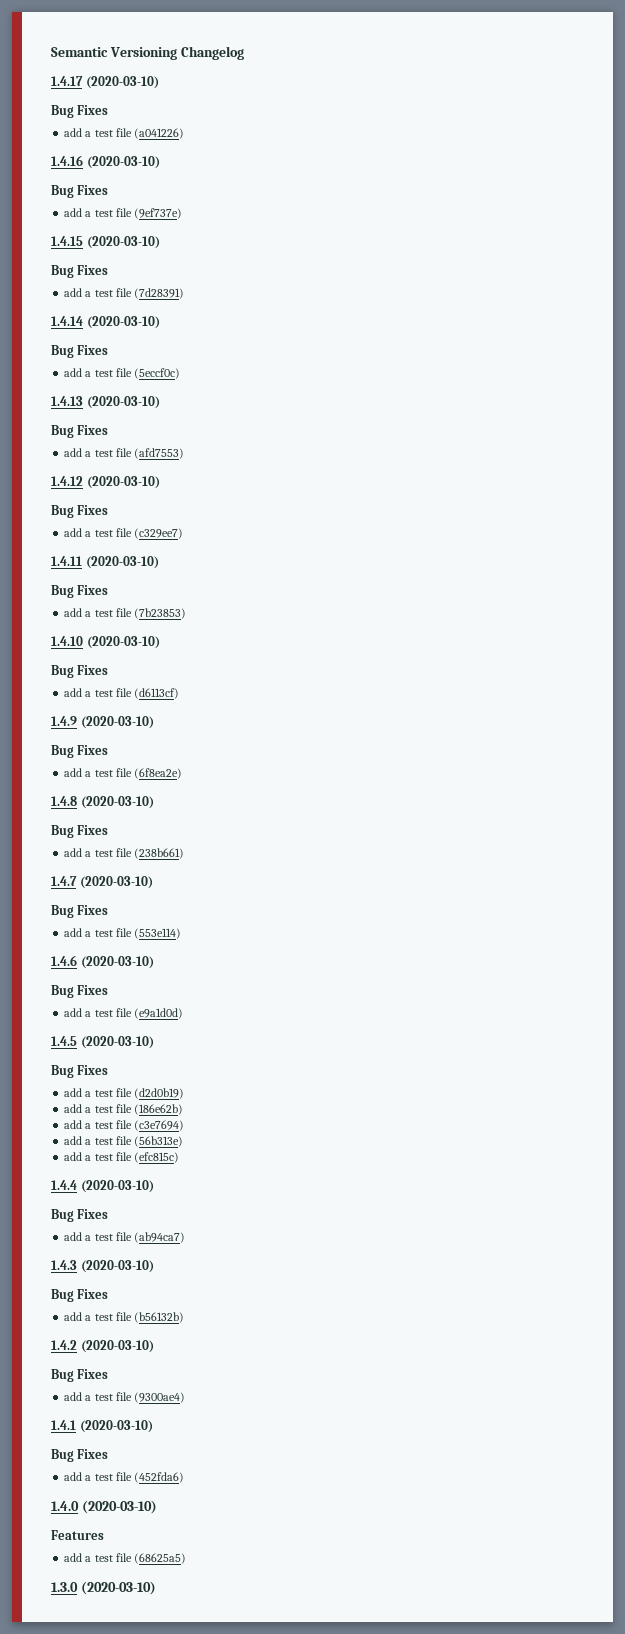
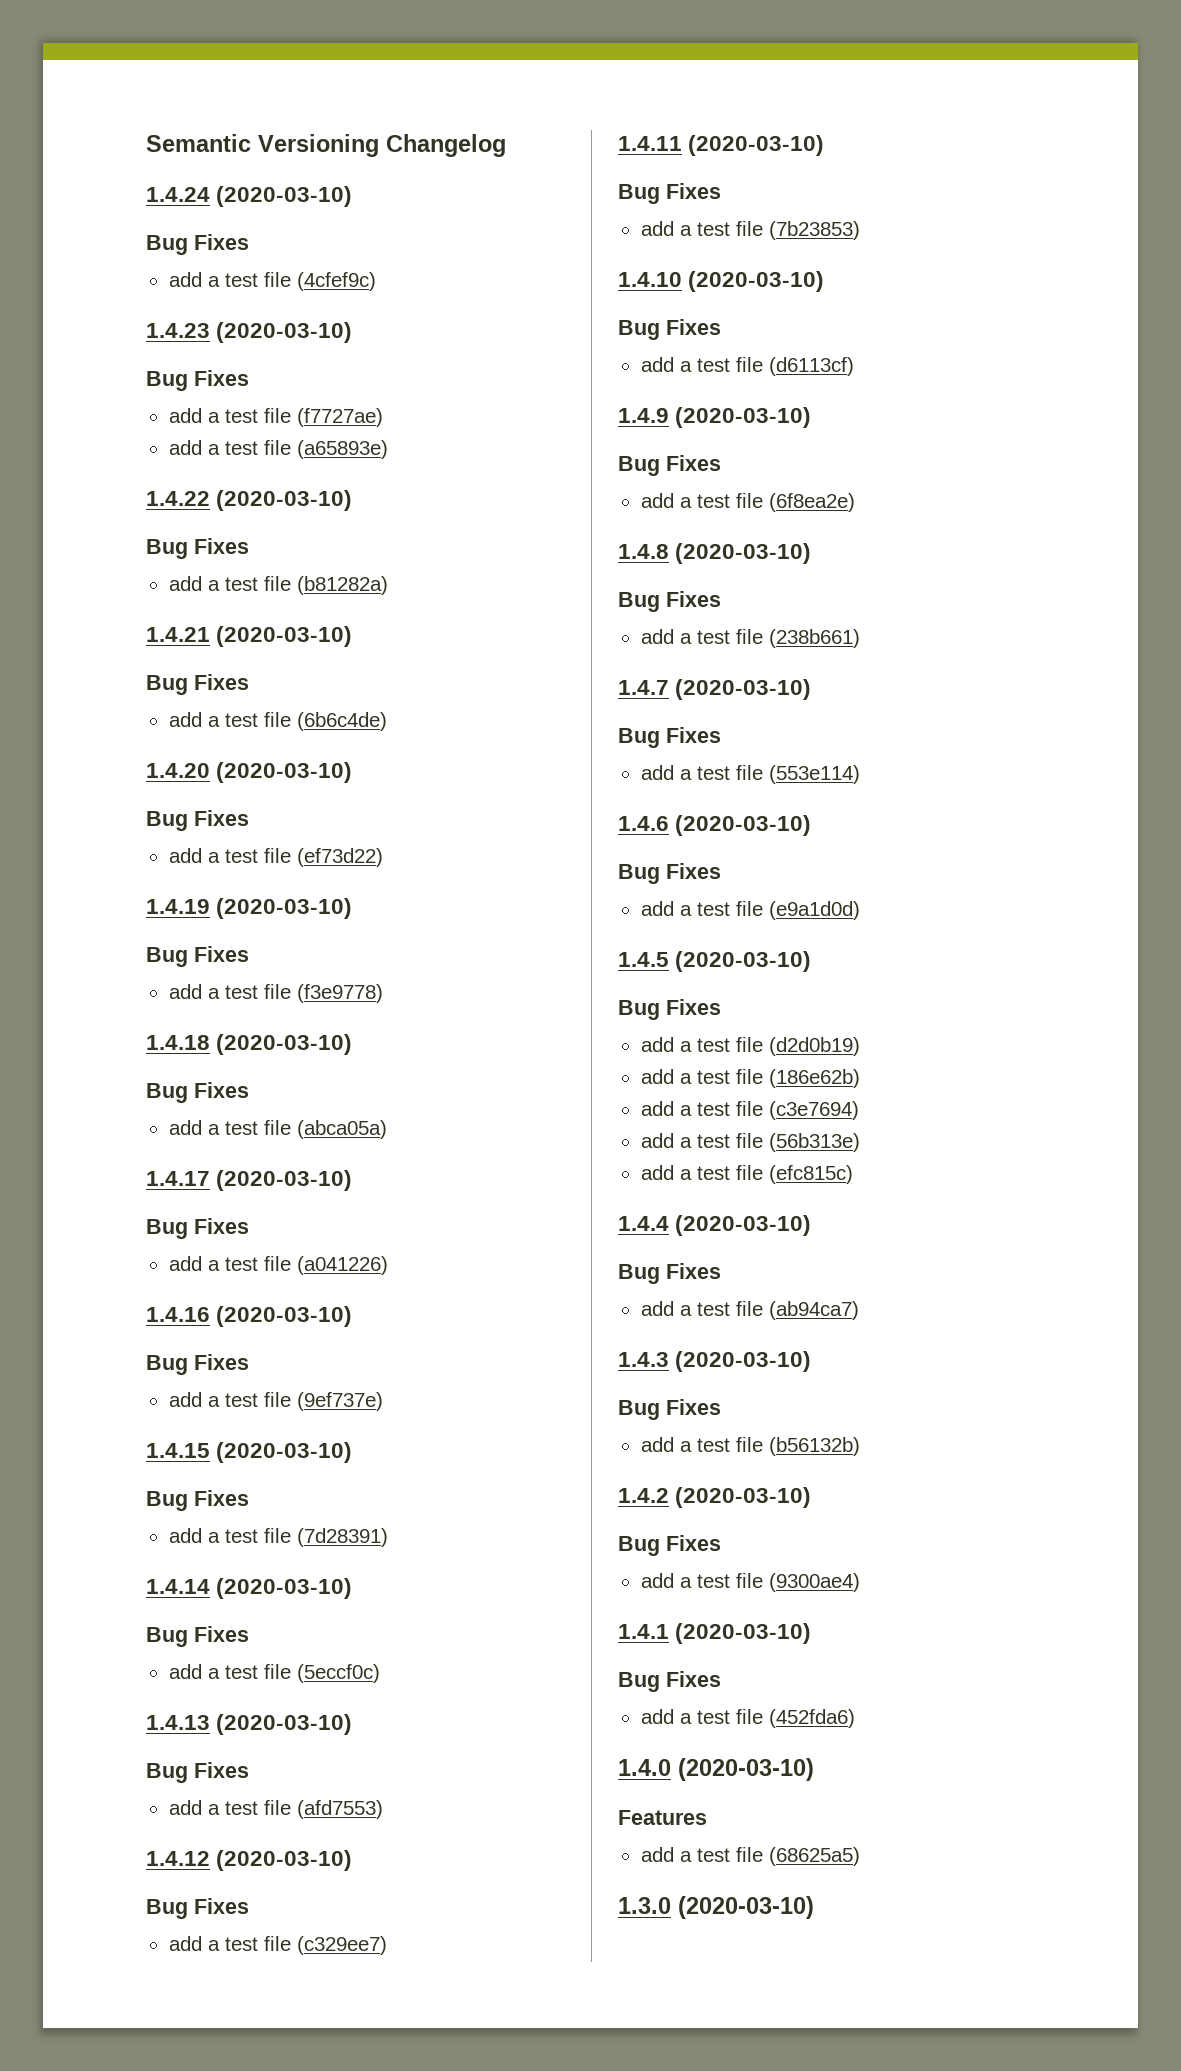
(244, 53) none -> [146,186,353,207] [146,234,249,255] [168,272,376,291] [146,322,353,343] [146,370,249,391] [168,408,383,427] [168,440,388,459] [146,490,353,511] [146,538,249,559] [168,576,388,595] [146,626,353,647] [146,674,249,695] [168,712,387,731] [146,762,353,783] [146,810,249,831] [168,848,383,867] [146,898,353,919] [146,946,249,967] [168,984,383,1003] [146,1034,353,1055] [146,1082,249,1103] [168,1120,387,1139] // 1.4.24 (2020-03-10) // Bug Fixes // add a test file (4cfef9c) // 1.4.23 (2020-03-10) // Bug Fixes // add a test file (f7727ae) // add a test file (a65893e) // 1.4.22 (2020-03-10) // Bug Fixes // add a test file (b81282a) // 1.4.21 (2020-03-10) // Bug Fixes // add a test file (6b6c4de) // 1.4.20 (2020-03-10) // Bug Fixes // add a test file (ef73d22) // 1.4.19 (2020-03-10) // Bug Fixes // add a test file (f3e9778) // 1.4.18 (2020-03-10) // Bug Fixes // add a test file (abca05a)

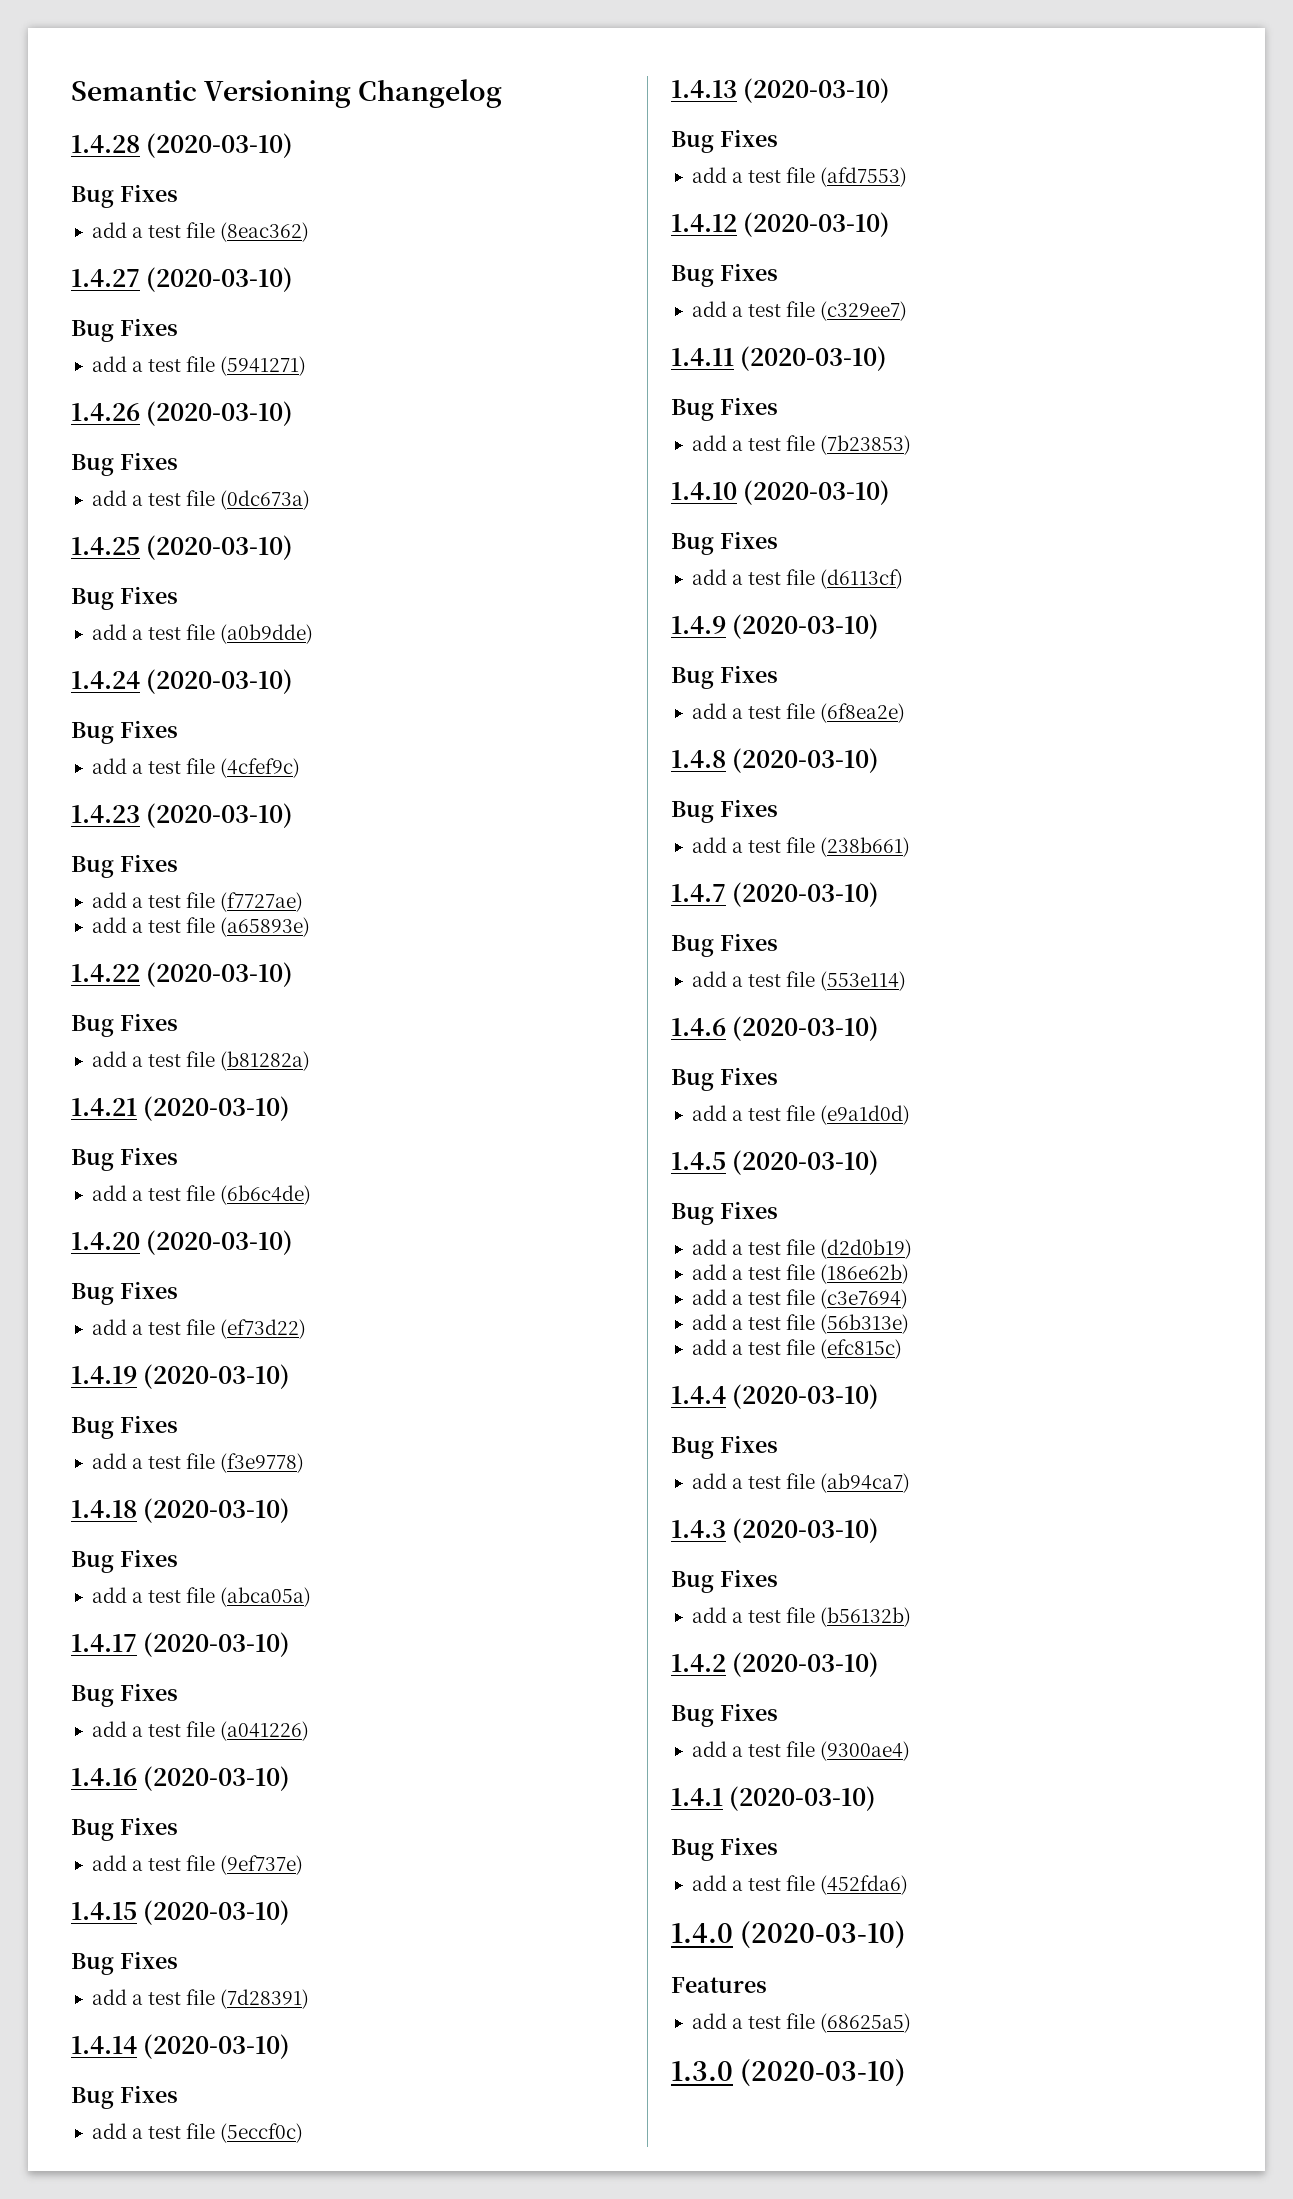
(506, 145) none -> [71,133,294,158] [71,184,178,208] [91,222,310,242] [71,267,294,292] [71,318,178,342] [91,356,307,376] [71,401,294,426] [71,452,178,476] [91,490,311,510] [71,535,294,560] [71,586,178,610] [91,624,314,644] // 1.4.28 (2020-03-10) // Bug Fixes // add a test file (8eac362) // 1.4.27 (2020-03-10) // Bug Fixes // add a test file (5941271) // 1.4.26 (2020-03-10) // Bug Fixes // add a test file (0dc673a) // 1.4.25 (2020-03-10) // Bug Fixes // add a test file (a0b9dde)

